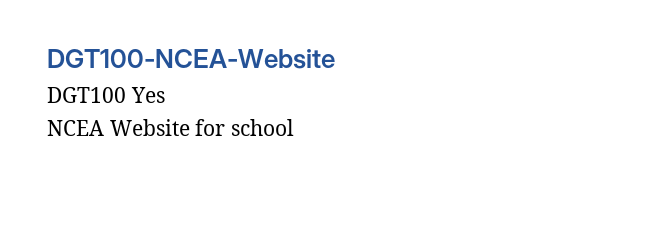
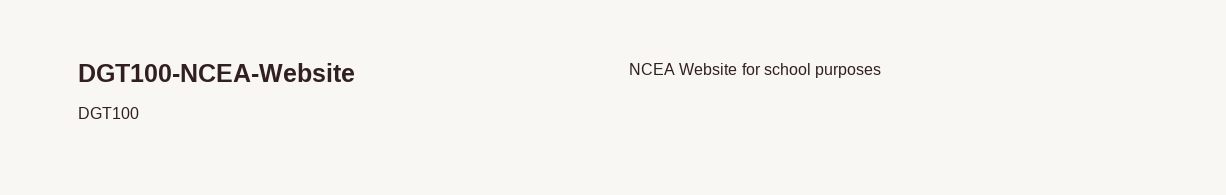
[130,87,165,103] Yes -> (139, 113) none
(295, 127) none -> [815,65,882,78] purposes

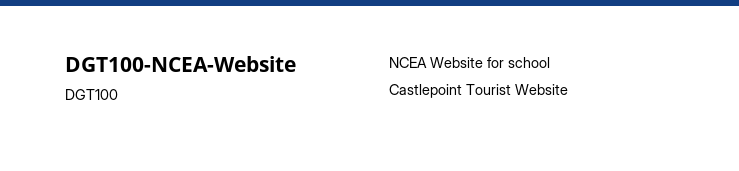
[815,65,882,78] purposes -> [389,84,568,98] // Castlepoint Tourist Website

